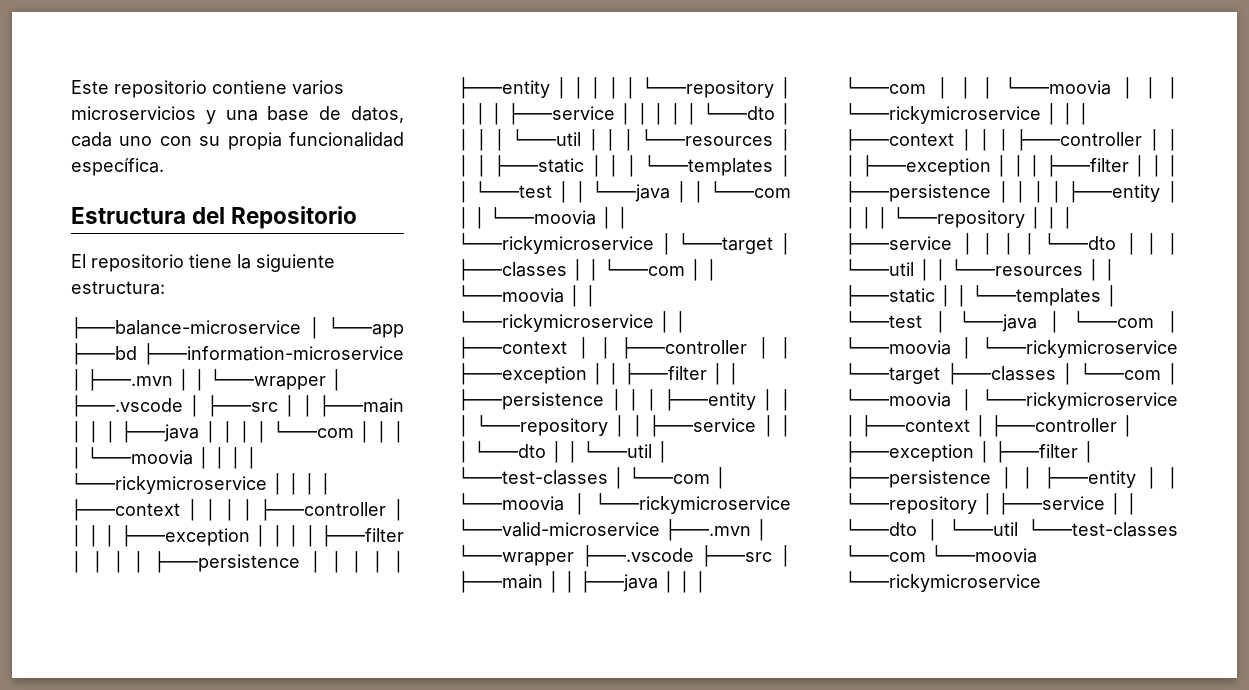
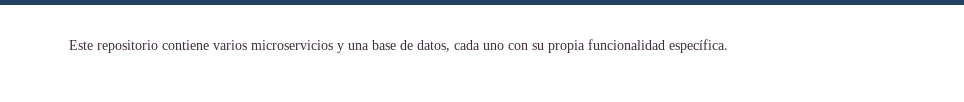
[71,206,358,229] [71,254,335,272] [71,281,165,295] [71,317,404,339] [71,343,404,365] [71,369,342,391] [71,395,404,417] [71,421,404,443] [71,447,257,469] [71,473,331,495] [71,499,404,521] [71,525,404,547] [71,551,404,573] [458,77,791,99] [458,103,791,125] [458,129,791,151] [458,155,791,177] [458,181,791,203] [458,207,628,229] [458,233,791,255] [458,259,717,281] [458,285,596,307] [458,311,686,333] [458,337,791,359] [458,363,739,385] [458,389,791,411] [458,415,791,437] [458,441,668,463] [458,467,726,489] [458,493,791,515] [458,519,767,541] [458,545,791,567] [458,571,706,593] [845,77,1178,99] [845,103,1089,125] [845,129,1178,151] [845,155,1178,177] [845,181,1178,203] [845,207,1073,229] [845,233,1178,255] [845,259,1115,281] [845,285,1117,307] [845,311,1178,333] [845,337,1178,359] [845,363,1178,385] [845,389,1178,411] [845,415,1133,437] [845,441,1094,463] [845,467,1178,489] [845,493,1137,515] [845,519,1178,541] [845,545,1037,563] [845,571,1041,592] // Estructura del Repositorio // El repositorio tiene la siguiente estructura: // ├───balance-microservice │ └───app ├───bd ├───information-microservice │ ├───.mvn │ │ └───wrapper │ ├───.vscode │ ├───src │ │ ├───main │ │ │ ├───java │ │ │ │ └───com │ │ │ │ └───moovia │ │ │ │ └───rickymicroservice │ │ │ │ ├───context │ │ │ │ ├───controller │ │ │ │ ├───exception │ │ │ │ ├───filter │ │ │ │ ├───persistence │ │ │ │ │ ├───entity │ │ │ │ │ └───repository │ │ │ │ ├───service │ │ │ │ │ └───dto │ │ │ │ └───util │ │ │ └───resources │ │ │ ├───static │ │ │ └───templates │ │ └───test │ │ └───java │ │ └───com │ │ └───moovia │ │ └───rickymicroservice │ └───target │ ├───classes │ │ └───com │ │ └───moovia │ │ └───rickymicroservice │ │ ├───context │ │ ├───controller │ │ ├───exception │ │ ├───filter │ │ ├───persistence │ │ │ ├───entity │ │ │ └───repository │ │ ├───service │ │ │ └───dto │ │ └───util │ └───test-classes │ └───com │ └───moovia │ └───rickymicroservice └───valid-microservice ├───.mvn │ └───wrapper ├───.vscode ├───src │ ├───main │ │ ├───java │ │ │ └───com │ │ │ └───moovia │ │ │ └───rickymicroservice │ │ │ ├───context │ │ │ ├───controller │ │ │ ├───exception │ │ │ ├───filter │ │ │ ├───persistence │ │ │ │ ├───entity │ │ │ │ └───repository │ │ │ ├───service │ │ │ │ └───dto │ │ │ └───util │ │ └───resources │ │ ├───static │ │ └───templates │ └───test │ └───java │ └───com │ └───moovia │ └───rickymicroservice └───target ├───classes │ └───com │ └───moovia │ └───rickymicroservice │ ├───context │ ├───controller │ ├───exception │ ├───filter │ ├───persistence │ │ ├───entity │ │ └───repository │ ├───service │ │ └───dto │ └───util └───test-classes └───com └───moovia └───rickymicroservice -> (728, 46) none

